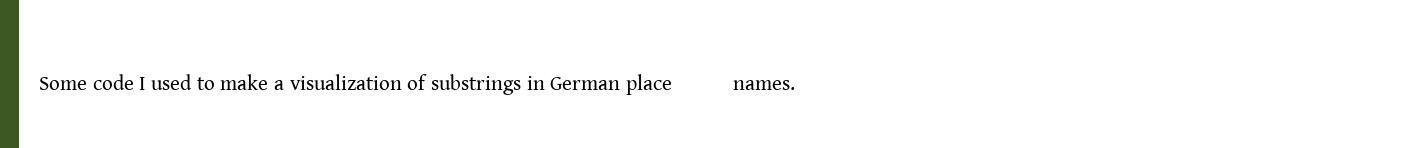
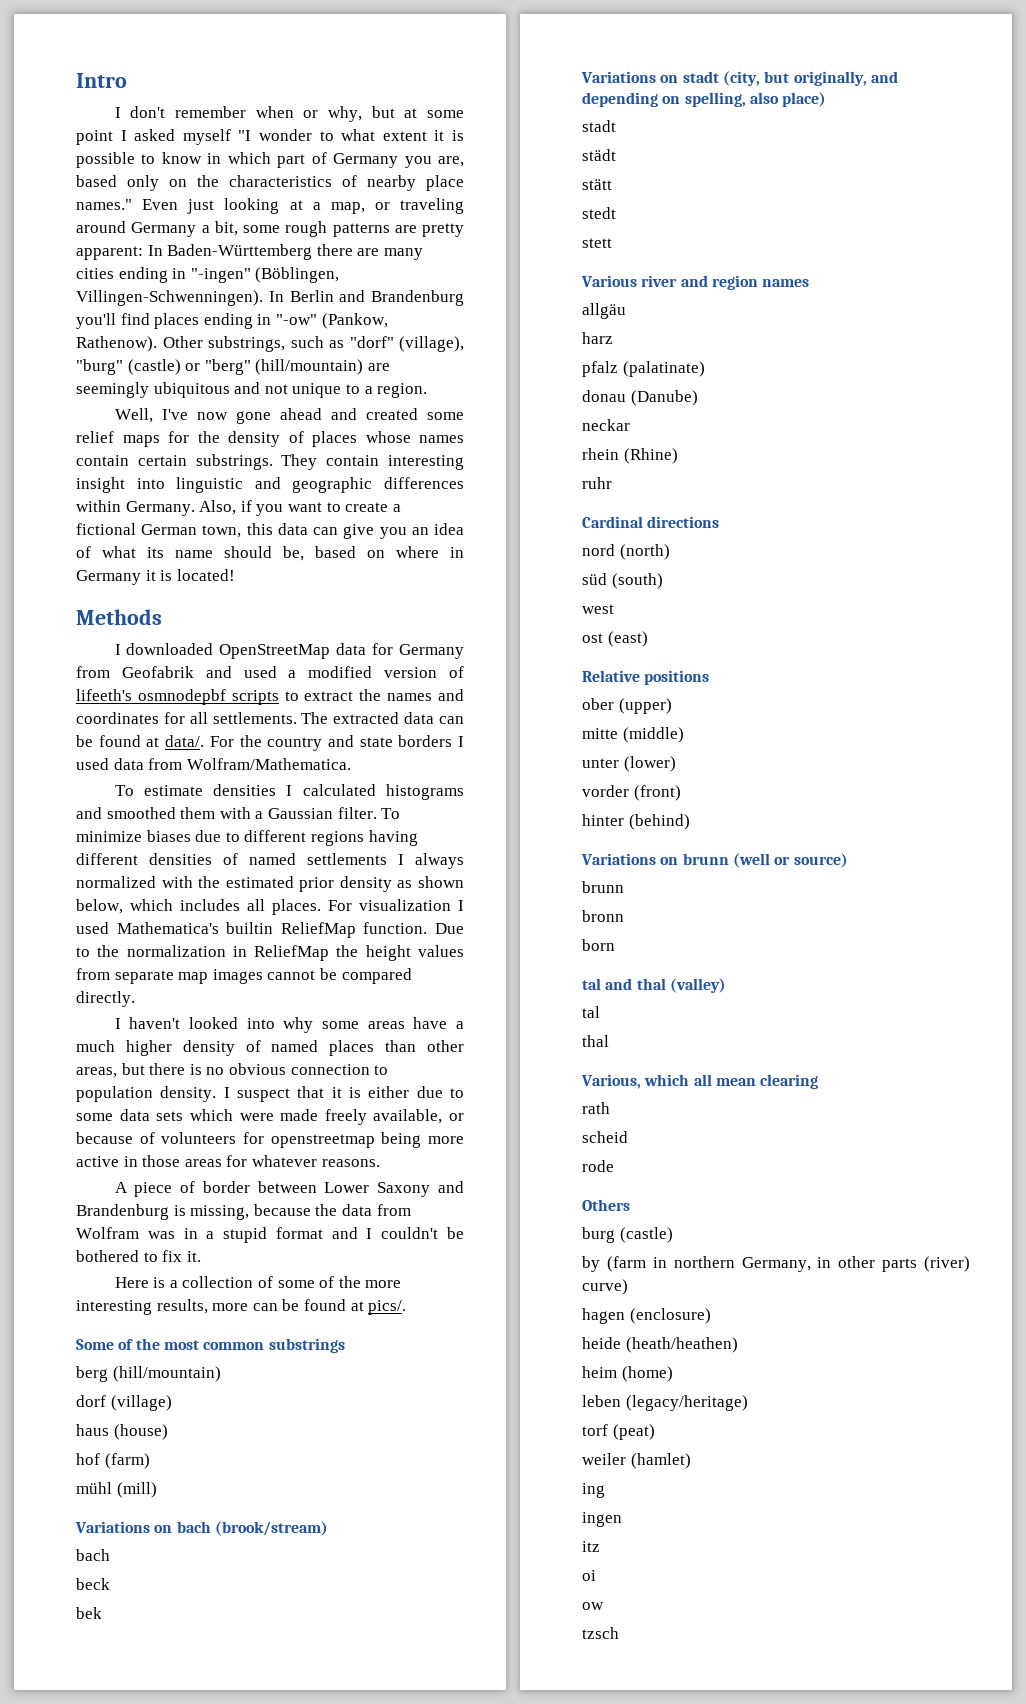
[39,74,795,95] Some code I used to make a visualization of substrings in German place names. -> [76,73,127,88] [114,106,465,122] [76,129,465,145] [76,152,465,168] [76,175,464,191] [76,198,464,214] [76,221,464,237] [76,244,423,260] [76,267,340,283] [76,290,464,306] [76,313,388,329] [76,336,464,352] [76,359,390,375] [76,382,428,398] [114,408,464,424] [76,431,464,447] [76,454,464,470] [76,477,464,493] [76,500,401,516] [76,523,465,539] [76,546,464,561] [76,569,235,585] [76,609,162,625] [114,643,465,659] [76,666,464,678] [76,689,464,705] [76,712,464,724] [76,735,464,751] [76,758,351,770] [114,784,465,800] [76,807,401,819] [76,830,418,846] [76,853,464,869] [76,876,464,892] [76,899,464,915] [76,922,464,938] [76,945,464,961] [76,968,412,984] [76,991,135,1007] [114,1017,465,1033] [76,1040,464,1056] [76,1063,389,1078] [76,1086,464,1102] [76,1109,464,1125] [76,1132,464,1148] [76,1155,380,1167] [114,1181,464,1197] [76,1204,411,1220] [76,1227,464,1243] [76,1250,201,1262] [114,1276,402,1288] [76,1299,407,1315] [76,1338,345,1353] [76,1366,221,1382] [76,1395,172,1411] [76,1424,168,1440] [76,1453,150,1469] [76,1482,157,1498] [75,1521,328,1536] [76,1549,110,1561] [76,1578,110,1590] [76,1607,102,1619] [581,71,898,86] [582,92,827,107] [582,120,616,132] [582,149,616,161] [582,179,612,190] [582,207,616,219] [582,238,612,248] [581,275,810,290] [582,303,626,319] [582,332,613,344] [582,361,705,377] [582,390,698,406] [582,419,630,431] [582,448,678,464] [582,477,612,489] [582,516,720,528] [582,544,670,560] [582,573,663,589] [582,604,614,614] [582,631,648,647] [582,670,710,685] [582,698,672,714] [582,727,684,743] [582,756,676,772] [582,785,681,801] [582,814,690,830] [581,853,848,868] [582,881,624,893] [582,910,624,922] [582,939,615,951] [582,978,726,993] [582,1006,600,1018] [582,1035,609,1047] [581,1074,819,1089] [582,1102,610,1114] [582,1131,628,1143] [582,1160,614,1172] [582,1199,630,1211] [582,1227,673,1243] [582,1256,970,1272] [582,1279,628,1295] [582,1308,711,1324] [582,1337,738,1353] [582,1366,673,1382] [582,1395,748,1411] [582,1424,655,1440] [582,1453,691,1469] [582,1483,605,1498] [582,1512,622,1527] [582,1541,600,1552] [582,1570,596,1581] [582,1602,604,1610] [582,1627,619,1639] Intro // I don't remember when or why, but at some point I asked myself "I wonder to what extent it is possible to know in which part of Germany you are, based only on the characteristics of nearby place names." Even just looking at a map, or traveling around Germany a bit, some rough patterns are pretty apparent: In Baden-Württemberg there are many cities ending in "-ingen" (Böblingen, Villingen-Schwenningen). In Berlin and Brandenburg you'll find places ending in "-ow" (Pankow, Rathenow). Other substrings, such as "dorf" (village), "burg" (castle) or "berg" (hill/mountain) are seemingly ubiquitous and not unique to a region. // Well, I've now gone ahead and created some relief maps for the density of places whose names contain certain substrings. They contain interesting insight into linguistic and geographic differences within Germany. Also, if you want to create a fictional German town, this data can give you an idea of what its name should be, based on where in Germany it is located! // Methods // I downloaded OpenStreetMap data for Germany from Geofabrik and used a modified version of lifeeth's osmnodepbf scripts to extract the names and coordinates for all settlements. The extracted data can be found at data/. For the country and state borders I used data from Wolfram/Mathematica. // To estimate densities I calculated histograms and smoothed them with a Gaussian filter. To minimize biases due to different regions having different densities of named settlements I always normalized with the estimated prior density as shown below, which includes all places. For visualization I used Mathematica's builtin ReliefMap function. Due to the normalization in ReliefMap the height values from separate map images cannot be compared directly. // I haven't looked into why some areas have a much higher density of named places than other areas, but there is no obvious connection to population density. I suspect that it is either due to some data sets which were made freely available, or because of volunteers for openstreetmap being more active in those areas for whatever reasons. // A piece of border between Lower Saxony and Brandenburg is missing, because the data from Wolfram was in a stupid format and I couldn't be bothered to fix it. // Here is a collection of some of the more interesting results, more can be found at pics/. // Some of the most common substrings // berg (hill/mountain) // dorf (village) // haus (house) // hof (farm) // mühl (mill) // Variations on bach (brook/stream) // bach // beck // bek // Variations on stadt (city, but originally, and depending on spelling, also place) // stadt // städt // stätt // stedt // stett // Various river and region names // allgäu // harz // pfalz (palatinate) // donau (Danube) // neckar // rhein (Rhine) // ruhr // Cardinal directions // nord (north) // süd (south) // west // ost (east) // Relative positions // ober (upper) // mitte (middle) // unter (lower) // vorder (front) // hinter (behind) // Variations on brunn (well or source) // brunn // bronn // born // tal and thal (valley) // tal // thal // Various, which all mean clearing // rath // scheid // rode // Others // burg (castle) // by (farm in northern Germany, in other parts (river) curve) // hagen (enclosure) // heide (heath/heathen) // heim (home) // leben (legacy/heritage) // torf (peat) // weiler (hamlet) // ing // ingen // itz // oi // ow // tzsch

